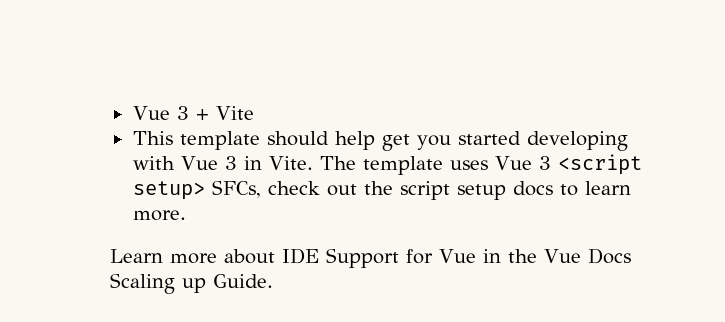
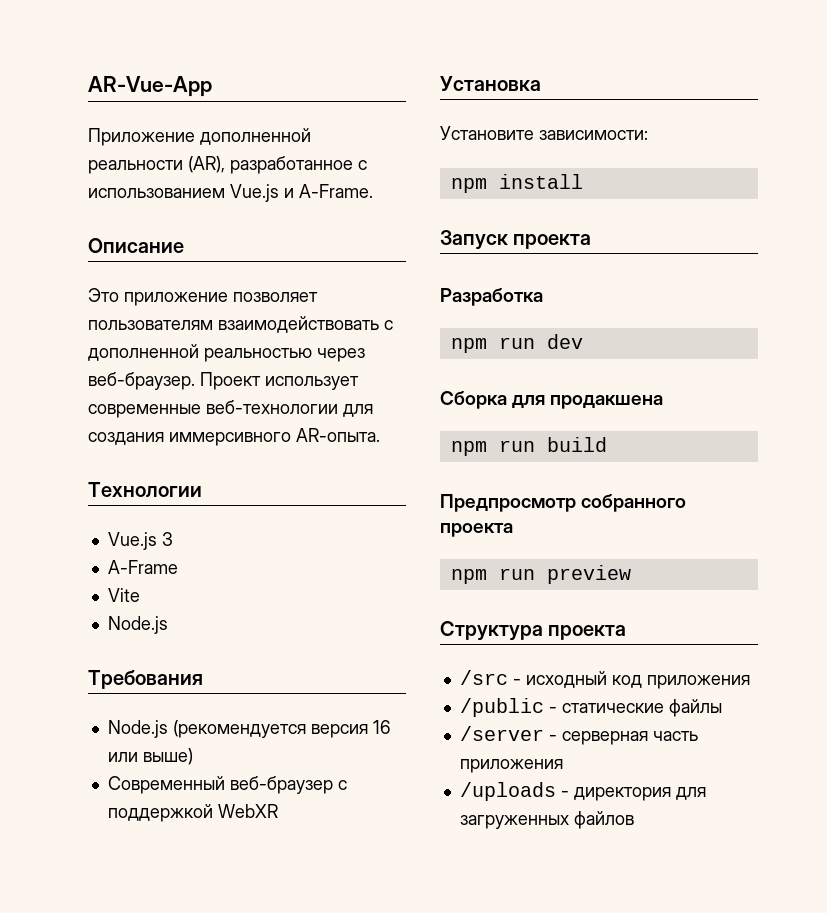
[132,106,209,120] Vue 3 + -> [88,76,212,97] [88,128,311,146] [88,156,367,174] [88,184,373,202] [88,238,184,253] [88,288,318,306] [88,316,393,333] [88,344,365,362] [88,372,359,390] [88,400,373,418] [88,428,380,446] [88,482,202,497] [107,532,173,550] [107,560,178,574] AR-Vue-App // Приложение дополненной реальности (AR), разработанное с использованием Vue.js и A-Frame. // Описание // Это приложение позволяет пользователям взаимодействовать с дополненной реальностью через веб-браузер. Проект использует современные веб-технологии для создания иммерсивного AR-опыта. // Технологии // Vue.js 3 // A-Frame //
[132,131,628,151] [132,154,642,175] [132,180,631,200] [132,210,186,221] [110,248,631,268] [110,273,273,294] This template should help get you started developing with Vue 3 in Vite. The template uses Vue 3 <script setup> SFCs, check out the script setup docs to learn more. // Learn more about IDE Support for Vue in the Vue Docs Scaling up Guide. -> [107,616,168,634] [88,670,203,689] [107,720,391,738] [107,748,193,765] [107,776,347,794] [107,804,278,822] [440,76,541,91] [440,126,648,140] [450,174,583,193] [440,230,592,250] [440,288,543,306] [450,334,583,353] [440,391,664,409] [450,437,607,456] [440,494,687,512] [440,523,513,537] [450,565,631,584] [440,621,627,641] [459,670,750,689] [459,698,722,717] [459,726,698,745] [459,759,563,773] [459,782,706,801] [459,811,634,829] Node.js // Требования // Node.js (рекомендуется версия 16 или выше) // Современный веб-браузер с поддержкой WebXR // Установка // Установите зависимости: // npm install // Запуск проекта // Разработка // npm run dev // Сборка для продакшена // npm run build // Предпросмотр собранного проекта // npm run preview // Структура проекта // /src - исходный код приложения // /public - статические файлы // /server - серверная часть приложения // /uploads - директория для загруженных файлов

